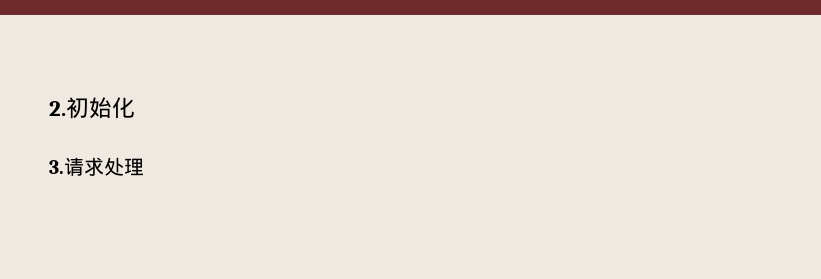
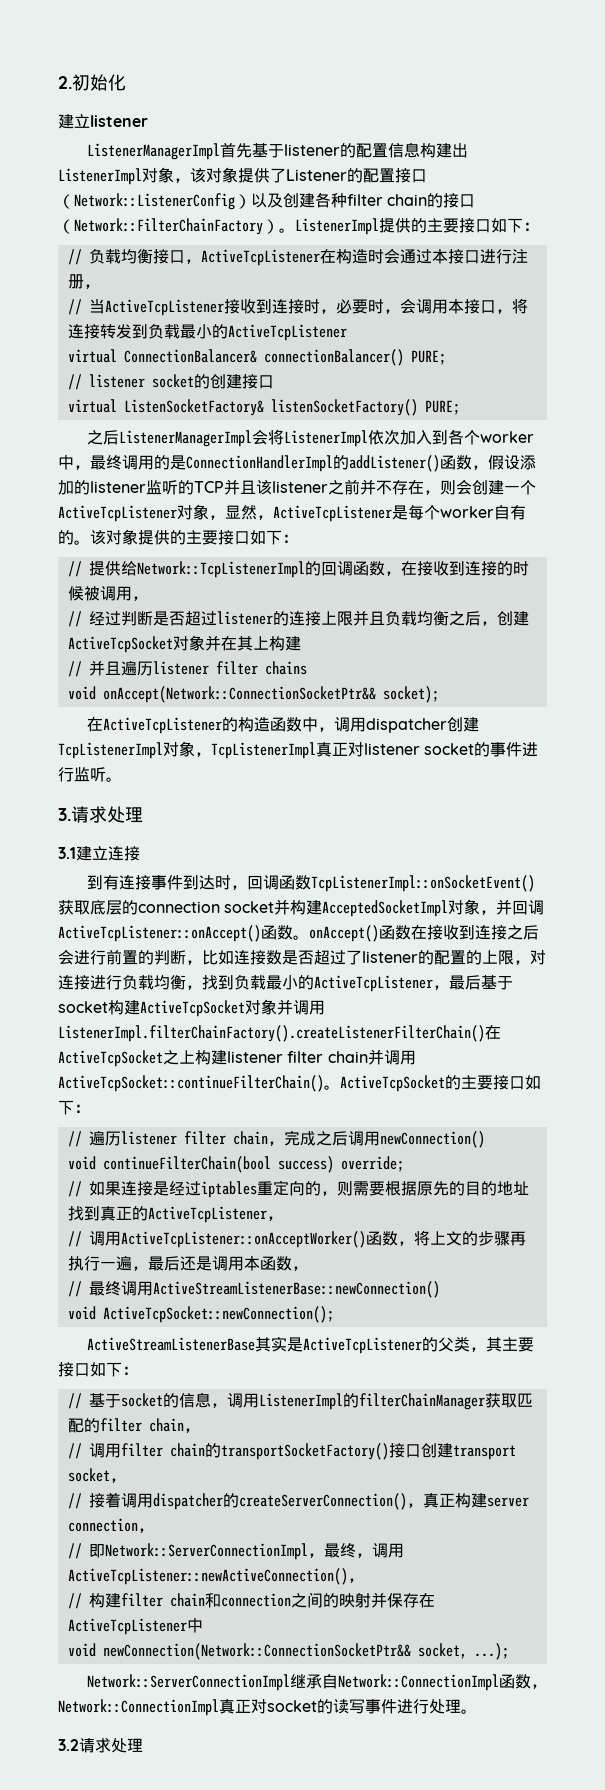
[49,160,64,174] 3. -> [58,114,148,129] [86,142,468,160] [58,167,427,185] [58,192,476,210] [58,218,539,235] [67,248,528,266] [67,274,100,289] [67,298,528,316] [67,324,347,341] [67,349,446,366] [67,374,274,390] [67,399,460,416] [86,429,534,447] [58,455,536,472] [58,479,536,495] [58,504,526,522] [58,529,298,545] [67,560,529,578] [67,585,148,601] [67,610,529,627] [67,635,301,653] [67,660,307,677] [67,686,439,703] [86,717,479,734] [58,741,539,759] [58,767,122,782] [58,806,143,823] [58,846,140,861] [86,875,535,892] [58,899,545,917] [58,925,539,942] [58,949,546,965] [58,975,513,992] [58,999,325,1017] [58,1025,501,1042] [58,1049,416,1067] [58,1075,541,1092] [58,1100,90,1115] [67,1130,485,1148] [67,1156,404,1173] [67,1180,529,1198] [67,1206,283,1223] [67,1230,526,1248] [67,1256,308,1271] [67,1281,440,1298] [67,1306,334,1323] [86,1336,534,1354] [58,1362,138,1377] [67,1392,533,1410] [67,1418,200,1433] [67,1443,516,1460] [67,1468,126,1483] [67,1492,529,1510] [67,1518,154,1533] [67,1543,404,1560] [67,1568,364,1585] [67,1592,435,1609] [67,1618,203,1635] [67,1643,509,1660] [86,1674,547,1691] [58,1699,477,1716] [58,1739,79,1751] 建立listener // ListenerManagerImpl首先基于listener的配置信息构建出ListenerImpl对象，该对象提供了Listener的配置接口（Network::ListenerConfig）以及创建各种filter chain的接口（Network::FilterChainFactory）。ListenerImpl提供的主要接口如下： // // 负载均衡接口，ActiveTcpListener在构造时会通过本接口进行注册， // // 当ActiveTcpListener接收到连接时，必要时，会调用本接口，将连接转发到负载最小的ActiveTcpListener // virtual ConnectionBalancer& connectionBalancer() PURE; // // listener socket的创建接口 // virtual ListenSocketFactory& listenSocketFactory() PURE; // 之后ListenerManagerImpl会将ListenerImpl依次加入到各个worker中，最终调用的是ConnectionHandlerImpl的addListener()函数，假设添加的listener监听的TCP并且该listener之前并不存在，则会创建一个ActiveTcpListener对象，显然，ActiveTcpListener是每个worker自有的。该对象提供的主要接口如下： // // 提供给Network::TcpListenerImpl的回调函数，在接收到连接的时候被调用， // // 经过判断是否超过listener的连接上限并且负载均衡之后，创建ActiveTcpSocket对象并在其上构建 // // 并且遍历listener filter chains // void onAccept(Network::ConnectionSocketPtr&& socket); // 在ActiveTcpListener的构造函数中，调用dispatcher创建TcpListenerImpl对象，TcpListenerImpl真正对listener socket的事件进行监听。 // 3.请求处理 // 3.1建立连接 // 到有连接事件到达时，回调函数TcpListenerImpl::onSocketEvent()获取底层的connection socket并构建AcceptedSocketImpl对象，并回调ActiveTcpListener::onAccept()函数。onAccept()函数在接收到连接之后会进行前置的判断，比如连接数是否超过了listener的配置的上限，对连接进行负载均衡，找到负载最小的ActiveTcpListener，最后基于socket构建ActiveTcpSocket对象并调用ListenerImpl.filterChainFactory().createListenerFilterChain()在ActiveTcpSocket之上构建listener filter chain并调用ActiveTcpSocket::continueFilterChain()。ActiveTcpSocket的主要接口如下： // // 遍历listener filter chain，完成之后调用newConnection() // void continueFilterChain(bool success) override; // // 如果连接是经过iptables重定向的，则需要根据原先的目的地址找到真正的ActiveTcpListener， // // 调用ActiveTcpListener::onAcceptWorker()函数，将上文的步骤再执行一遍，最后还是调用本函数， // // 最终调用ActiveStreamListenerBase::newConnection() // void ActiveTcpSocket::newConnection(); // ActiveStreamListenerBase其实是ActiveTcpListener的父类，其主要接口如下： // // 基于socket的信息，调用ListenerImpl的filterChainManager获取匹配的filter chain， // // 调用filter chain的transportSocketFactory()接口创建transport socket， // // 接着调用dispatcher的createServerConnection()，真正构建server connection， // // 即Network::ServerConnectionImpl，最终，调用ActiveTcpListener::newActiveConnection()， // // 构建filter chain和connection之间的映射并保存在ActiveTcpListener中 // void newConnection(Network::ConnectionSocketPtr&& socket, ...); // Network::ServerConnectionImpl继承自Network::ConnectionImpl函数，Network::ConnectionImpl真正对socket的读写事件进行处理。 // 3.2

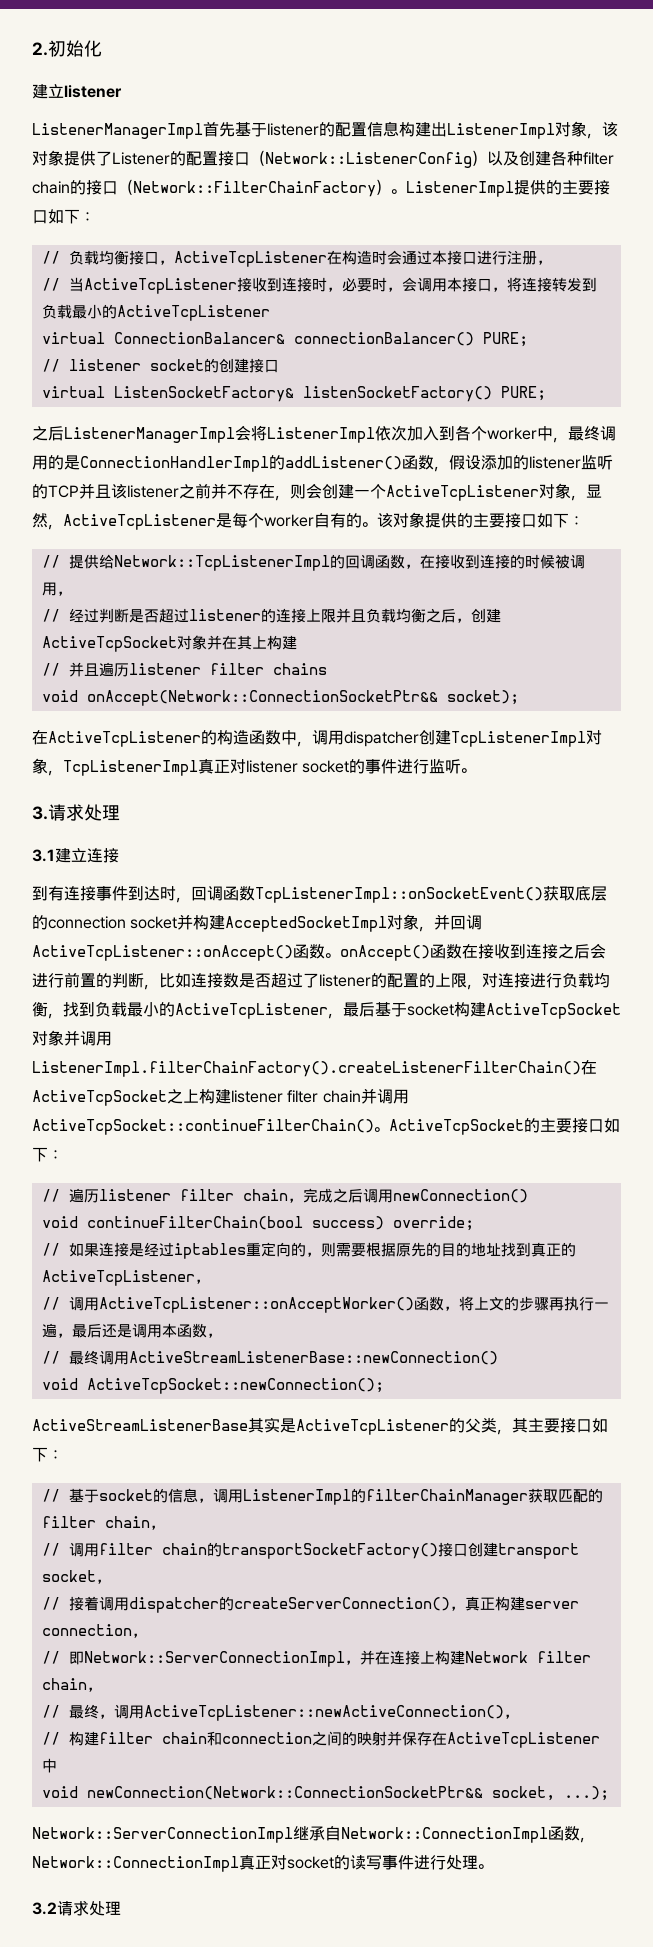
(324, 1555) none -> [359,1650,591,1665] [41,1678,102,1692] [41,1705,60,1718] 并在连接上构建Network filter chain， // //

